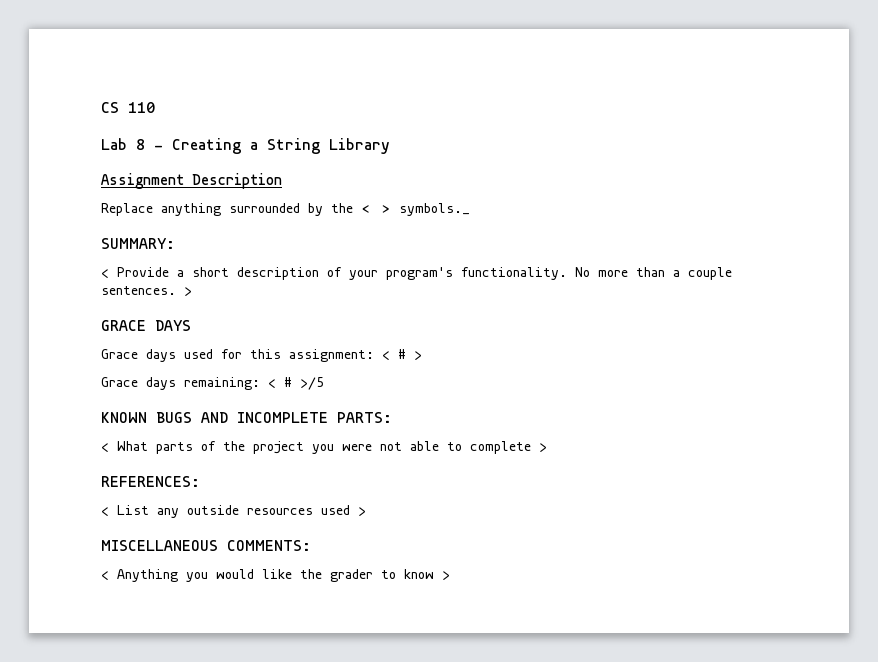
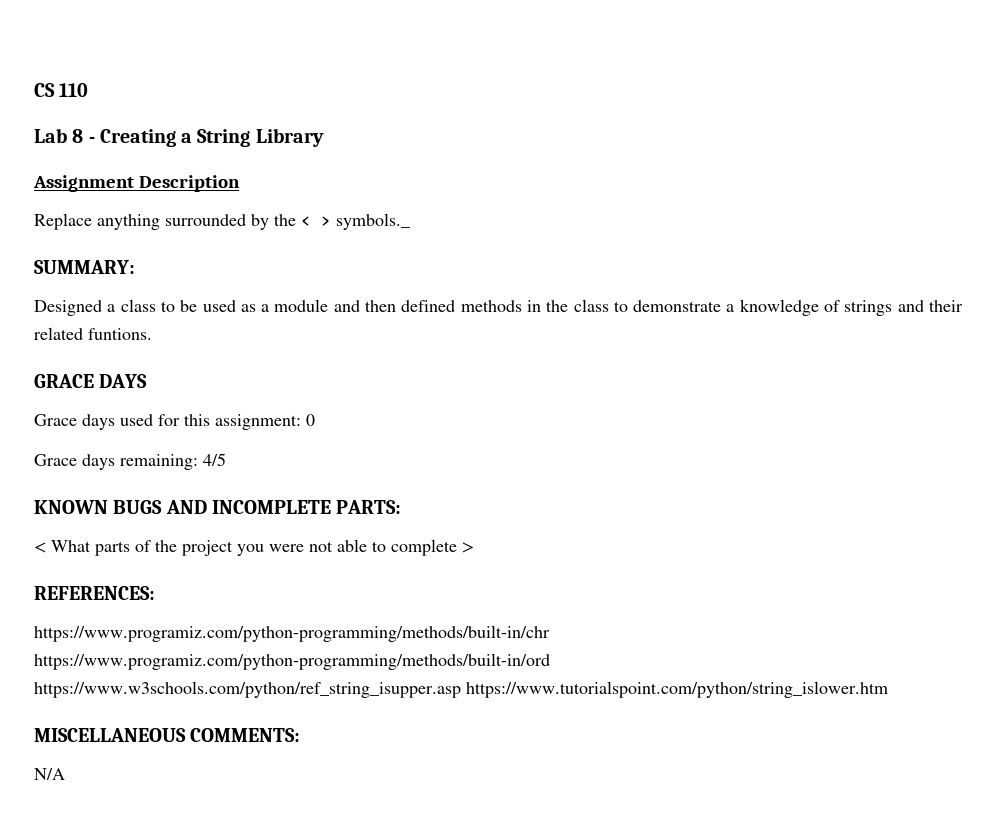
[101,267,732,280] [101,286,192,296] < Provide a short description of your program's functionality. No more than a couple sentences. > -> [34,299,964,316] [34,327,152,340] Designed a class to be used as a module and then defined methods in the class to demonstrate a knowledge of strings and their related funtions.
[382,349,422,360] < # > -> [306,414,315,426] 0
[268,377,324,390] < # >/5 -> [203,453,226,466] 4/5
[101,505,366,518] [101,540,311,551] [101,569,450,582] < List any outside resources used > // MISCELLANEOUS COMMENTS: // < Anything you would like the grader to know > -> [34,625,550,642] [34,653,550,670] [34,681,888,698] [34,728,301,742] [34,768,65,780] https://www.programiz.com/python-programming/methods/built-in/chr https://www.programiz.com/python-programming/methods/built-in/ord https://www.w3schools.com/python/ref_string_isupper.asp https://www.tutorialspoint.com/python/string_islower.htm // MISCELLANEOUS COMMENTS: // N/A

